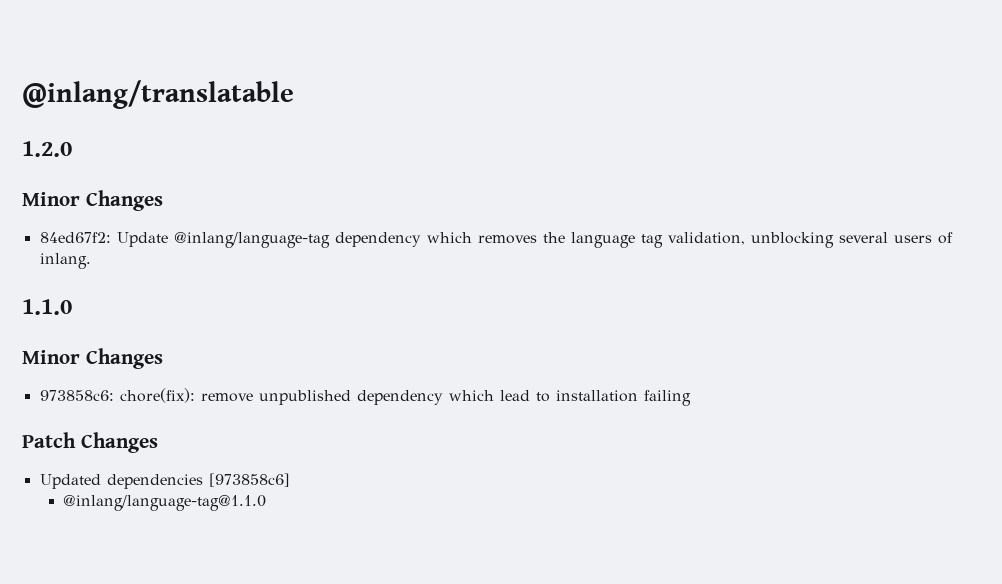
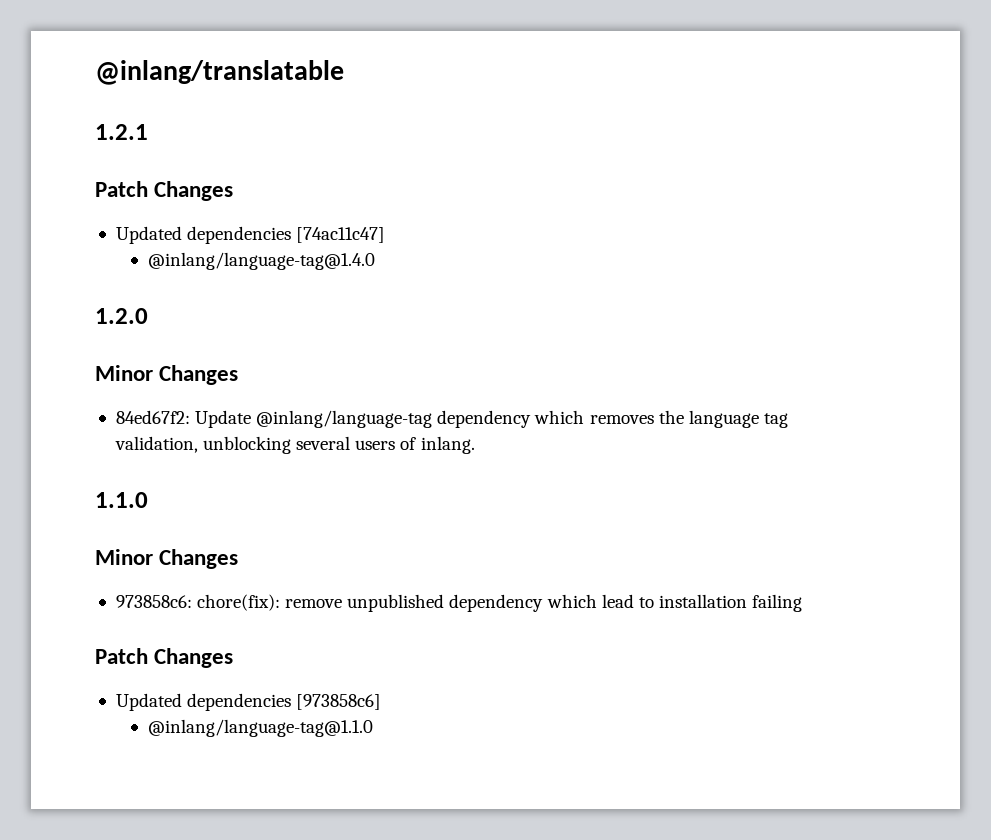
(294, 94) none -> [95,124,148,140] [95,181,234,201] [115,226,386,244] [148,252,376,270] // 1.2.1 // Patch Changes // Updated dependencies [74ac11c47] // @inlang/language-tag@1.4.0

